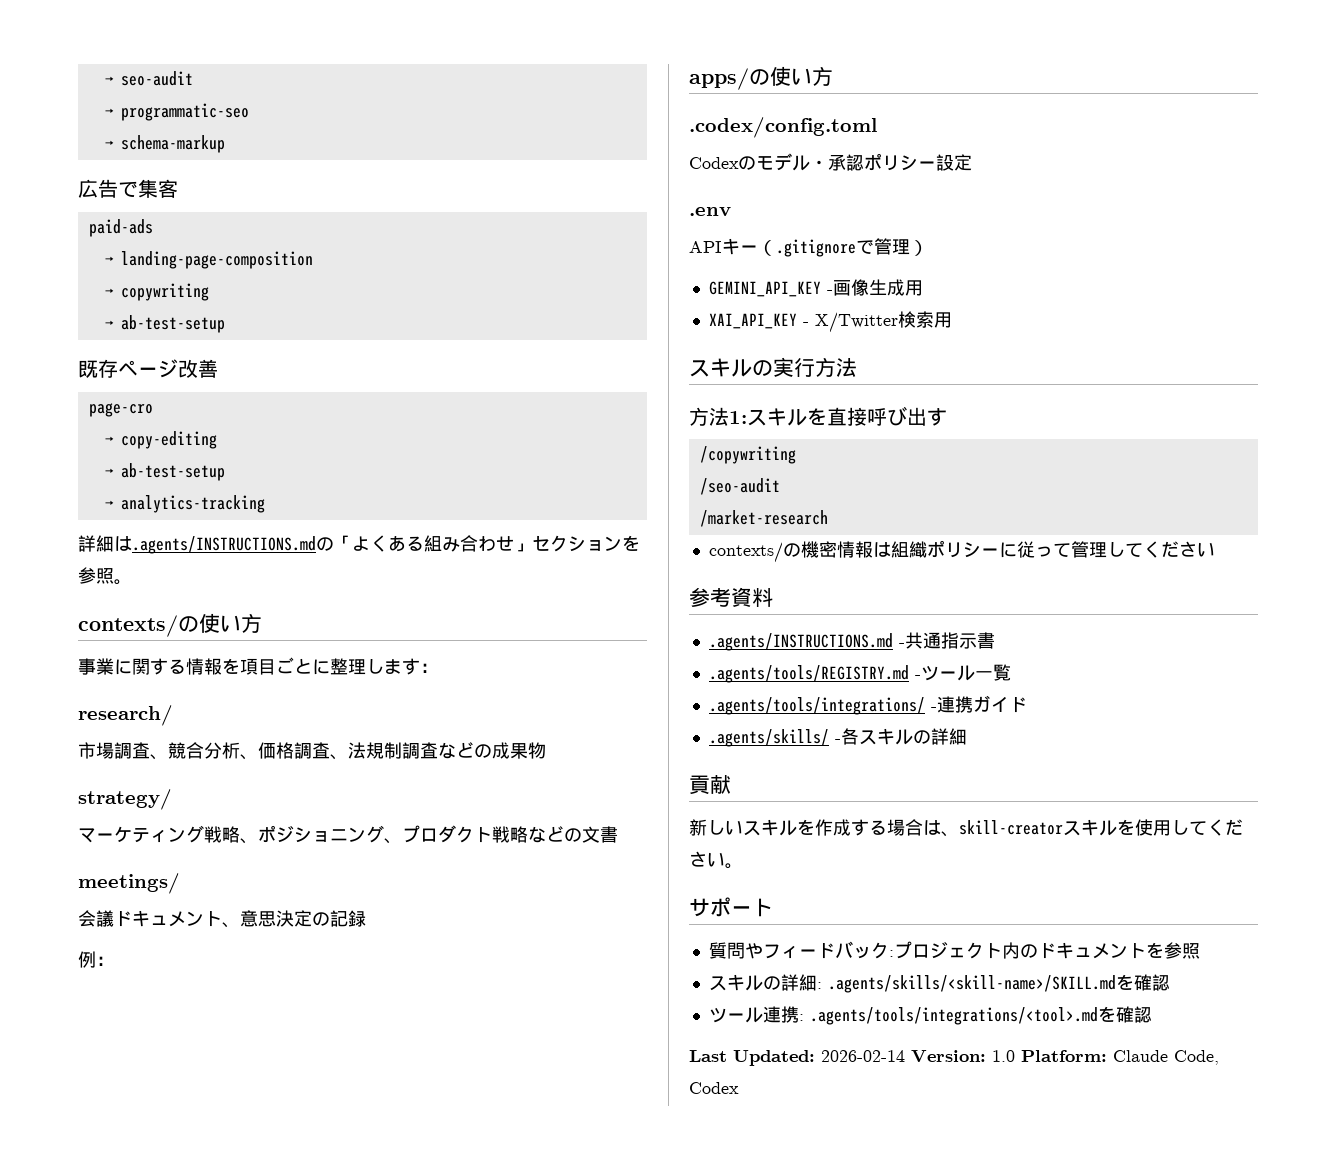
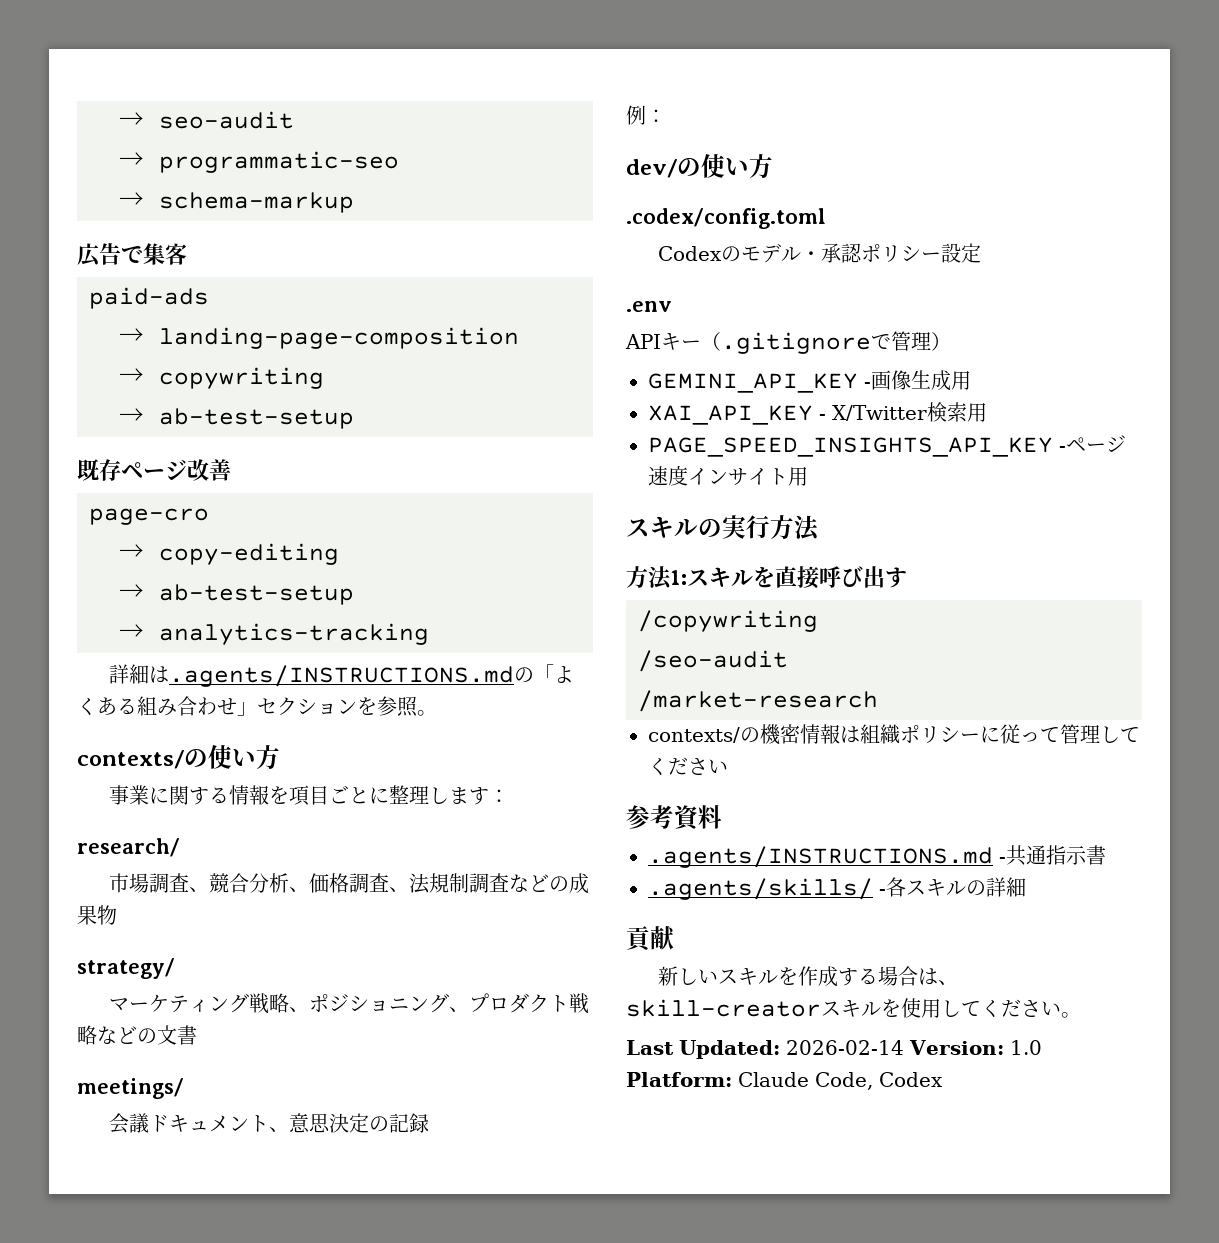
[689,68,749,90] apps/ -> [626,159,677,178] dev/
(952, 320) none -> [648,435,1126,457] [648,465,808,486] // PAGE_SPEED_INSIGHTS_API_KEY -ページ速度インサイト用
[708,664,1011,683] [708,695,1027,715] // .agents/tools/REGISTRY.md -ツール一覧 // .agents/tools/integrations/ -連携ガイド -> (1106, 855) none
[689,897,773,917] [708,941,1200,959] [708,974,1170,993] [708,1006,1152,1025] // サポート // 質問やフィードバック:プロジェクト内のドキュメントを参照 // スキルの詳細: .agents/skills/<skill-name>/SKILL.mdを確認 // ツール連携: .agents/tools/integrations/<tool>.mdを確認 -> (1081, 1015) none

